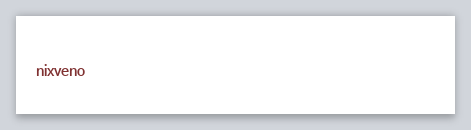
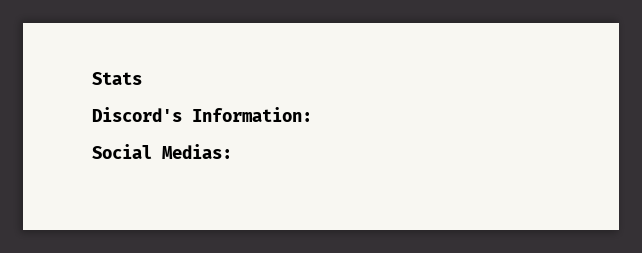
[36,64,85,76] nixveno -> [92,72,142,85] [92,107,312,122] [92,144,232,159] Stats // Discord's Information: // Social Medias:

